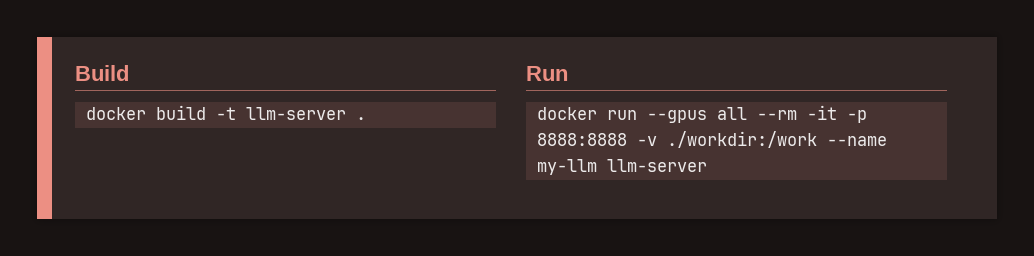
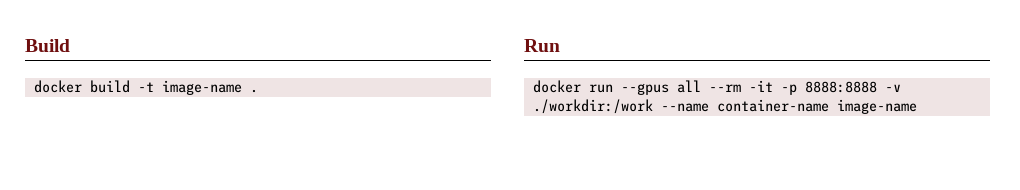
[245,107,346,120] llm-server -> [162,80,243,95] image-name
[536,159,707,175] my-llm llm-server -> [717,99,918,114] container-name image-name

